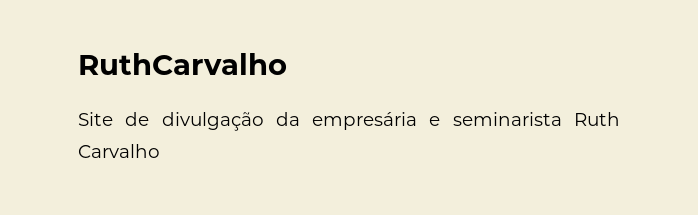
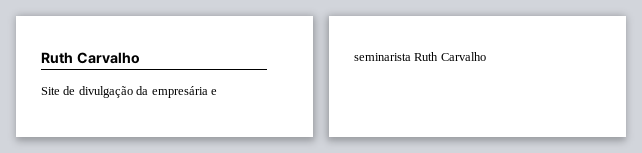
[78,53,287,75] RuthCarvalho -> [41,52,140,64] Ruth Carvalho

